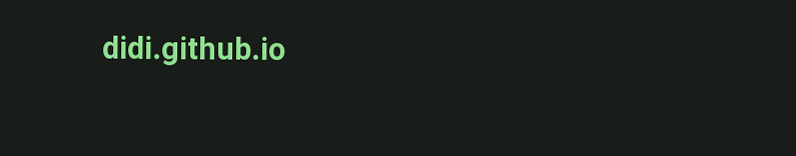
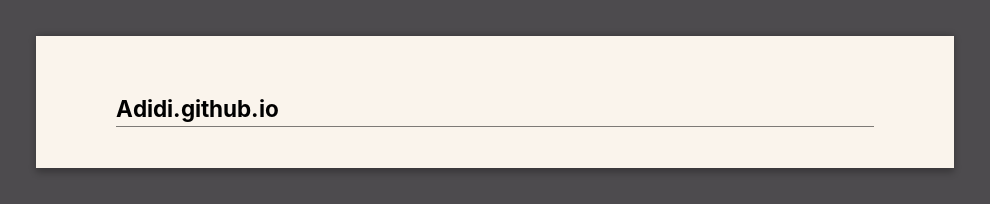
[102,35,286,67] didi.github.io -> [116,99,279,122] Adidi.github.io

